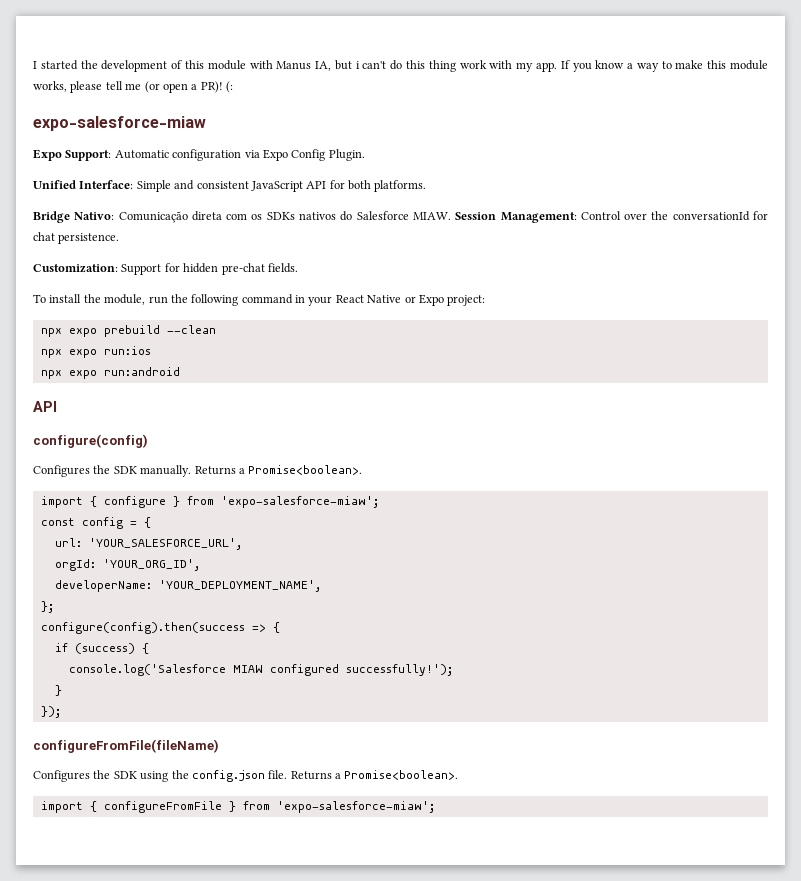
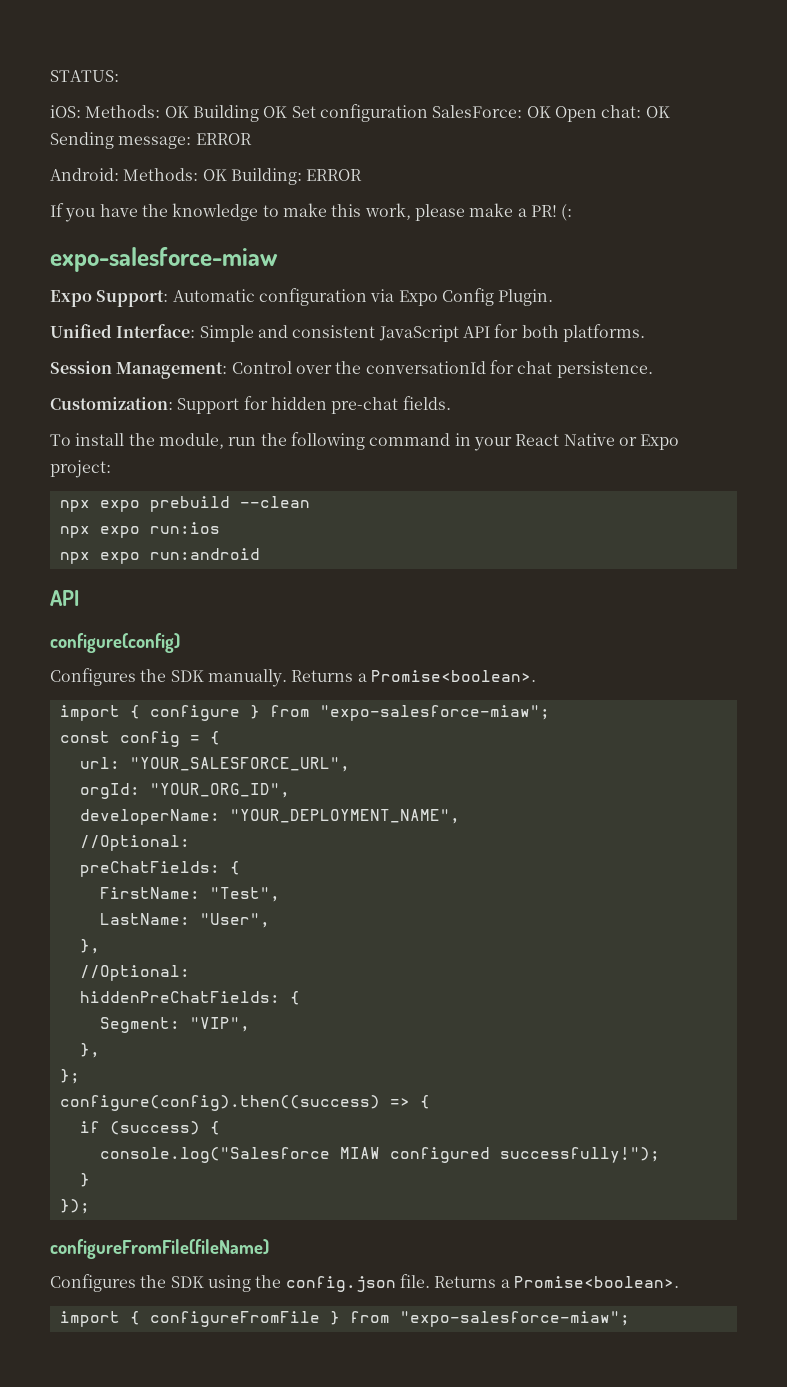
[33,60,769,72] [33,81,223,93] I started the development of this module with Manus IA, but i can't do this thing work with my app. If you know a way to make this module works, please tell me (or open a PR)! -> [50,70,119,82] [50,104,670,122] [50,132,252,149] [50,168,363,185] [50,203,557,222] STATUS: // iOS: Methods: OK Building OK Set configuration SalesForce: OK Open chat: OK Sending message: ERROR // Android: Methods: OK Building: ERROR // If you have the knowledge to make this work, please make a PR!
[33,211,451,223] Bridge Nativo: Comunicação direta com os SDKs nativos do Salesforce MIAW. -> (645, 333) none
[220,496,379,508] 'expo-salesforce-miaw'; -> [319,705,550,721] "expo-salesforce-miaw";
[88,538,242,550] 'YOUR_SALESFORCE_URL', -> [129,757,350,772] "YOUR_SALESFORCE_URL",
[102,559,200,571] 'YOUR_ORG_ID', -> [149,783,290,798] "YOUR_ORG_ID",
[158,580,321,592] 'YOUR_DEPLOYMENT_NAME', -> [229,809,460,824] [79,835,190,851] [79,861,240,877] [99,887,280,902] [99,913,270,928] [79,939,100,954] [79,965,190,981] [79,991,300,1005] [99,1017,250,1033] [79,1043,100,1058] "YOUR_DEPLOYMENT_NAME", // //Optional: // preChatFields: { // FirstName: "Test", // LastName: "User", // }, // //Optional: // hiddenPreChatFields: { // Segment: "VIP", // },
[40,622,245,634] configure(config).then(success -> [59,1095,380,1111] configure(config).then((success)
[68,664,226,676] console.log('Salesforce -> [99,1147,330,1163] console.log("Salesforce
[345,664,453,676] successfully!'); -> [499,1147,660,1163] successfully!");
[276,801,435,813] 'expo-salesforce-miaw'; -> [399,1311,630,1327] "expo-salesforce-miaw";

